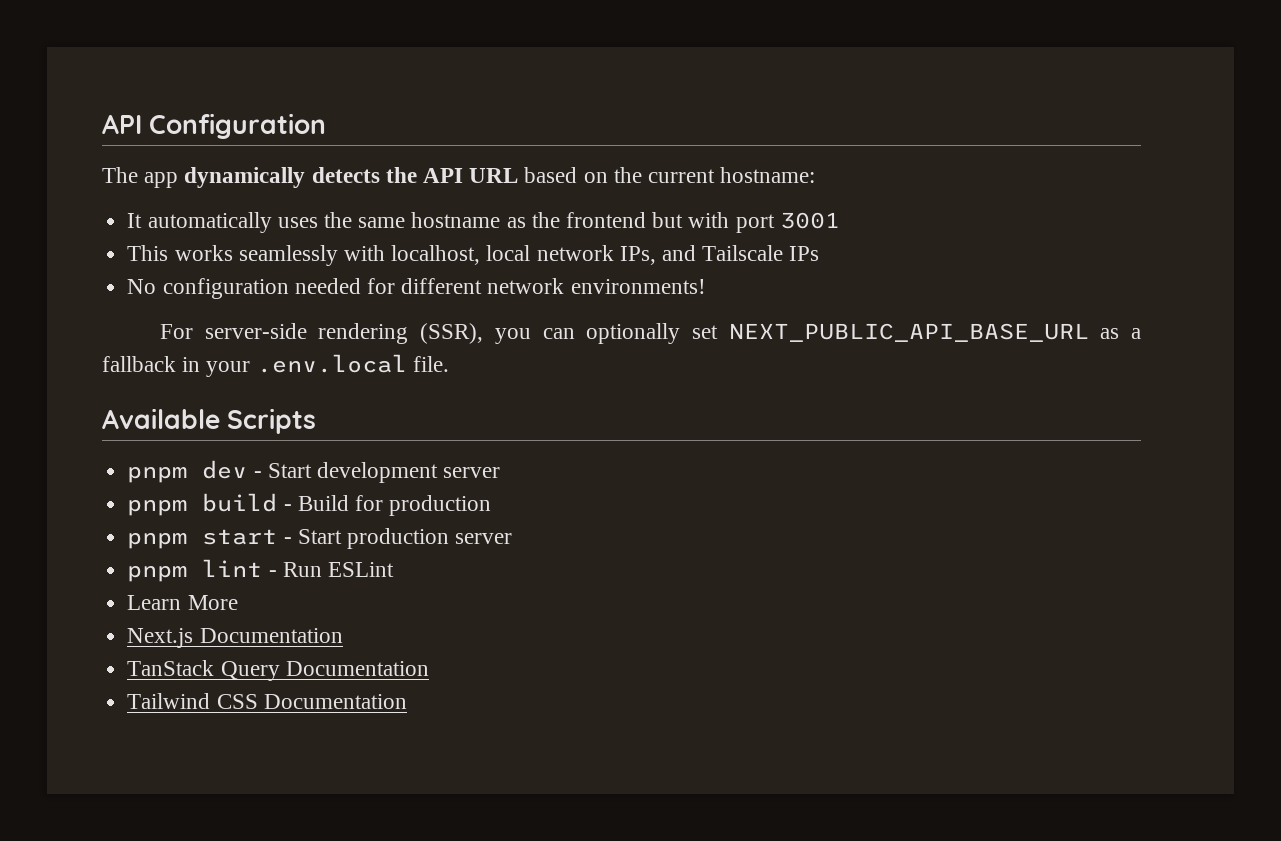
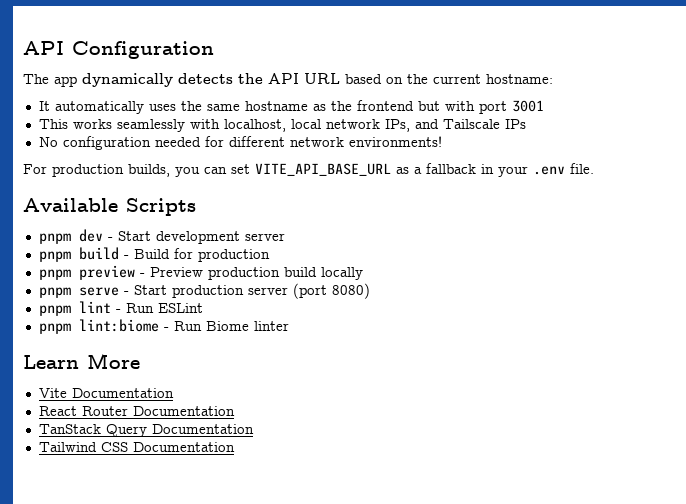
[204,323,1089,344] server-side rendering (SSR), you can optionally set NEXT_PUBLIC_API_BASE_URL -> [52,163,391,177] production builds, you can set VITE_API_BASE_URL
[256,354,407,373] .env.local -> [533,166,565,175] .env
[202,529,278,545] start -> [78,265,363,280] [38,287,119,298] preview - Preview production build locally // pnpm serve
(513, 538) none -> [292,283,370,299] (port 8080)
[127,595,238,610] [127,628,194,648] Learn More // Next.js -> [38,319,289,334] [23,353,140,369] [38,388,174,398] [38,406,128,416] pnpm lint:biome - Run Biome linter // Learn More // Vite Documentation // React Router

